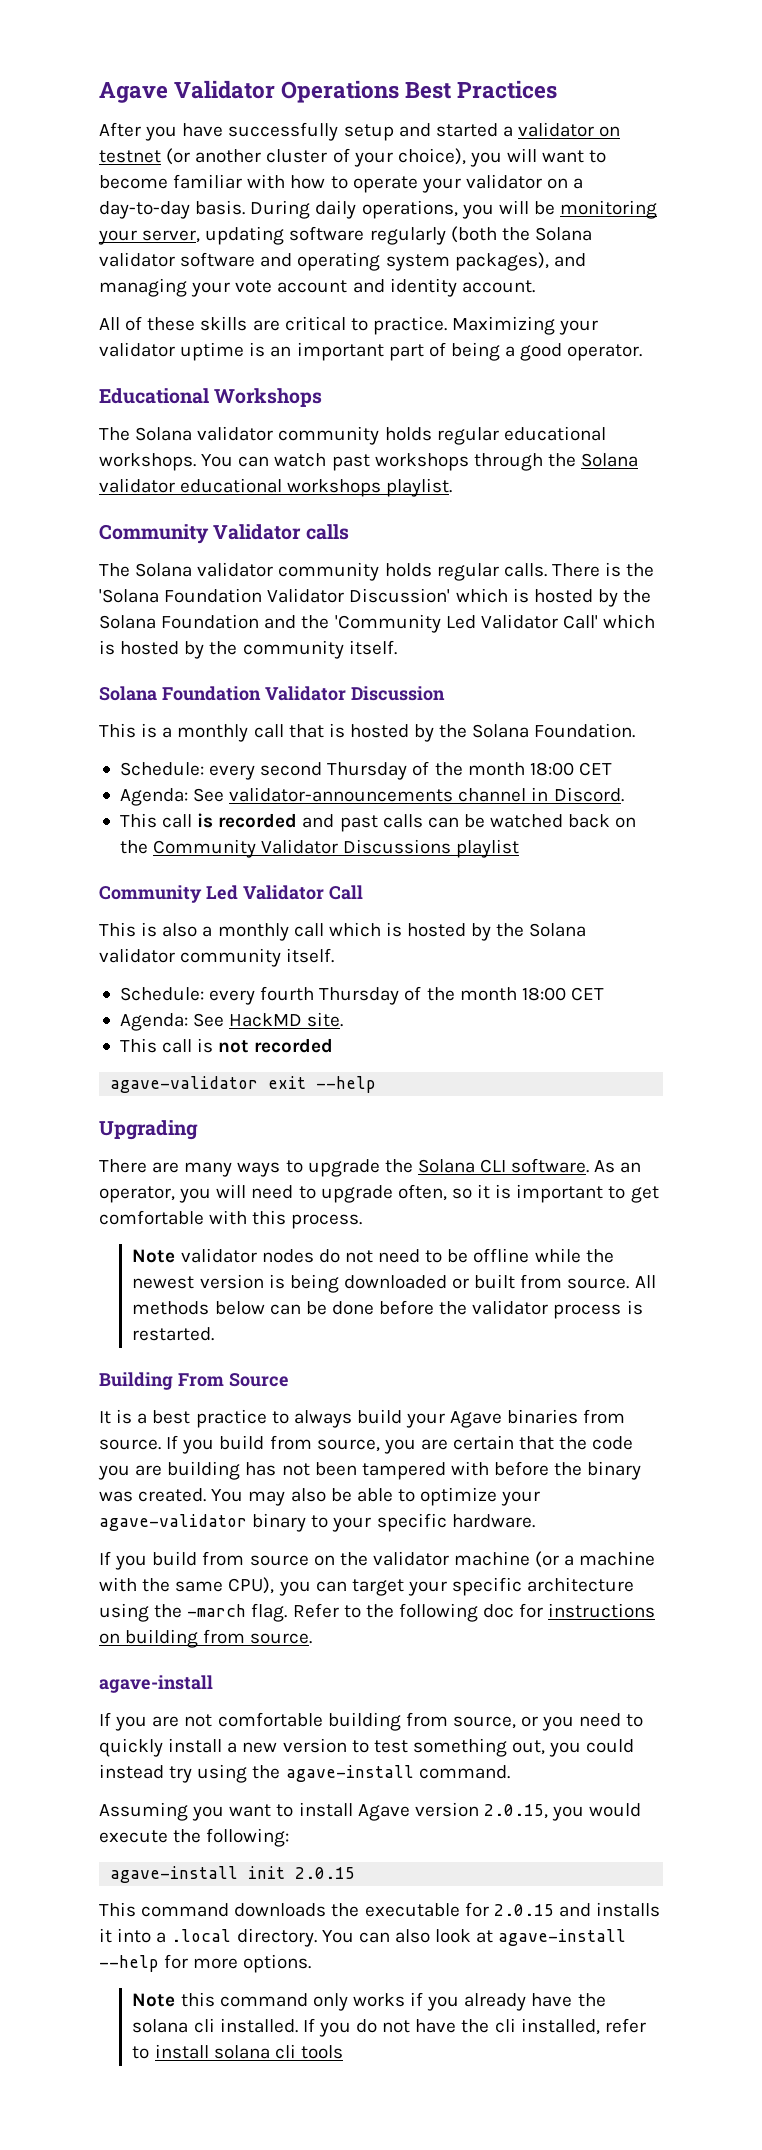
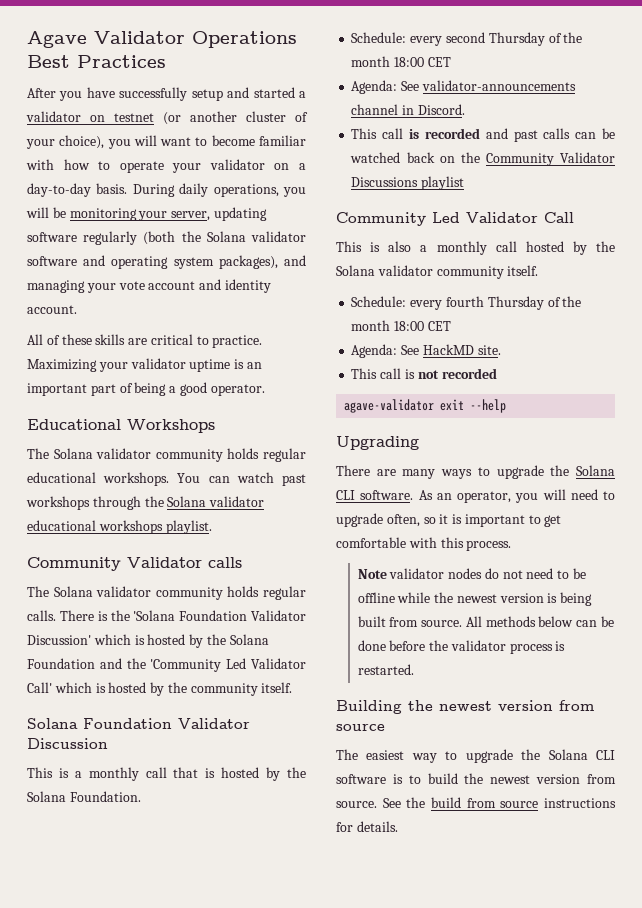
[328,922,402,937] which is -> (517, 246) none
[343,1275,470,1289] downloaded or -> (593, 599) none
[177,1373,289,1387] [99,1409,626,1428] [99,1435,634,1454] [98,1461,642,1480] [99,1487,541,1506] [99,1513,535,1532] [99,1551,656,1570] [99,1577,635,1596] [99,1603,656,1622] [99,1629,313,1648] [99,1675,213,1693] [99,1712,644,1731] [99,1738,635,1757] [99,1764,510,1783] [99,1802,642,1821] [99,1828,290,1847] [110,1866,356,1883] [99,1902,661,1917] [99,1928,627,1947] [99,1954,312,1973] [132,1992,606,2011] [132,2018,646,2037] [132,2044,343,2059] From Source // It is a best practice to always build your Agave binaries from source. If you build from source, you are certain that the code you are building has not been tampered with before the binary was created. You may also be able to optimize your agave-validator binary to your specific hardware. // If you build from source on the validator machine (or a machine with the same CPU), you can target your specific architecture using the -march flag. Refer to the following doc for instructions on building from source. // agave-install // If you are not comfortable building from source, or you need to quickly install a new version to test something out, you could instead try using the agave-install command. // Assuming you want to install Agave version 2.0.15, you would execute the following: // agave-install init 2.0.15 // This command downloads the executable for 2.0.15 and installs it into a .local directory. You can also look at agave-install --help for more options. // Note this command only works if you already have the solana cli installed. If you do not have the cli installed, refer to install solana cli tools -> [408,700,594,711] [336,724,385,731] [336,749,615,763] [336,773,616,784] [336,797,616,808] [336,821,398,832] the newest version from source // The easiest way to upgrade the Solana CLI software is to build the newest version from source. See the build from source instructions for details.

